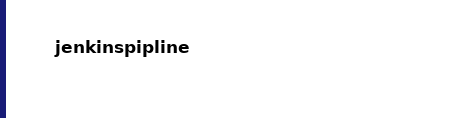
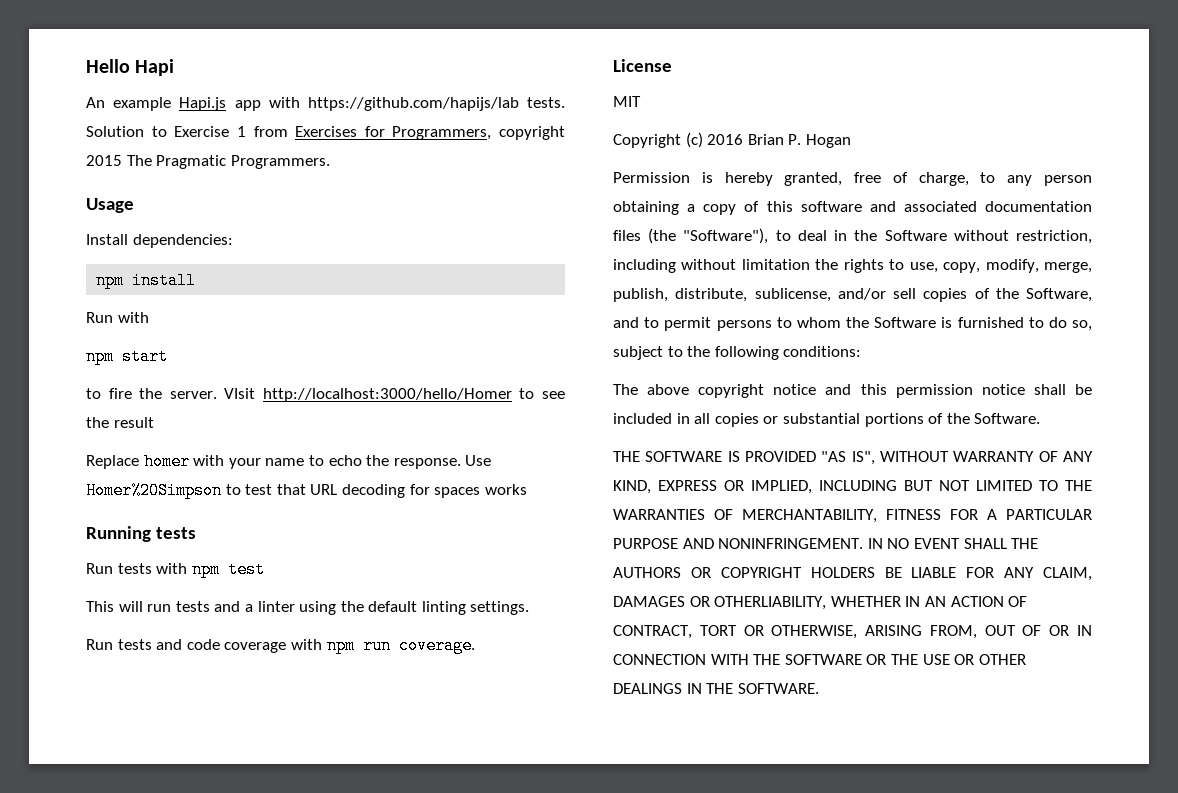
[54,40,190,57] jenkinspipline -> [86,59,175,76] [86,97,565,111] [86,126,565,140] [86,155,330,169] [86,198,134,213] [86,234,233,248] [96,272,197,289] [86,312,149,323] [86,348,168,365] [86,388,565,402] [86,417,154,428] [86,453,492,470] [86,482,527,499] [86,526,196,542] [86,561,265,578] [86,601,530,615] [86,637,475,654] [613,59,672,72] [613,96,641,107] [613,132,851,148] [613,172,1092,186] [613,201,1092,215] [613,228,1092,244] [613,259,1092,273] [613,288,1092,302] [613,317,1092,331] [613,346,862,360] [613,384,1092,398] [613,413,1041,427] [613,451,1093,465] [613,480,1092,494] [613,509,1092,523] [613,538,1039,549] [613,567,1092,581] [613,596,1028,610] [613,625,1092,639] [613,654,1026,665] [613,683,819,694] Hello Hapi // An example Hapi.js app with https://github.com/hapijs/lab tests. Solution to Exercise 1 from Exercises for Programmers, copyright 2015 The Pragmatic Programmers. // Usage // Install dependencies: // npm install // Run with // npm start // to fire the server. VIsit http://localhost:3000/hello/Homer to see the result // Replace homer with your name to echo the response. Use Homer%20Simpson to test that URL decoding for spaces works // Running tests // Run tests with npm test // This will run tests and a linter using the default linting settings. // Run tests and code coverage with npm run coverage. // License // MIT // Copyright (c) 2016 Brian P. Hogan // Permission is hereby granted, free of charge, to any person obtaining a copy of this software and associated documentation files (the "Software"), to deal in the Software without restriction, including without limitation the rights to use, copy, modify, merge, publish, distribute, sublicense, and/or sell copies of the Software, and to permit persons to whom the Software is furnished to do so, subject to the following conditions: // The above copyright notice and this permission notice shall be included in all copies or substantial portions of the Software. // THE SOFTWARE IS PROVIDED "AS IS", WITHOUT WARRANTY OF ANY KIND, EXPRESS OR IMPLIED, INCLUDING BUT NOT LIMITED TO THE WARRANTIES OF MERCHANTABILITY, FITNESS FOR A PARTICULAR PURPOSE AND NONINFRINGEMENT. IN NO EVENT SHALL THE AUTHORS OR COPYRIGHT HOLDERS BE LIABLE FOR ANY CLAIM, DAMAGES OR OTHERLIABILITY, WHETHER IN AN ACTION OF CONTRACT, TORT OR OTHERWISE, ARISING FROM, OUT OF OR IN CONNECTION WITH THE SOFTWARE OR THE USE OR OTHER DEALINGS IN THE SOFTWARE.

